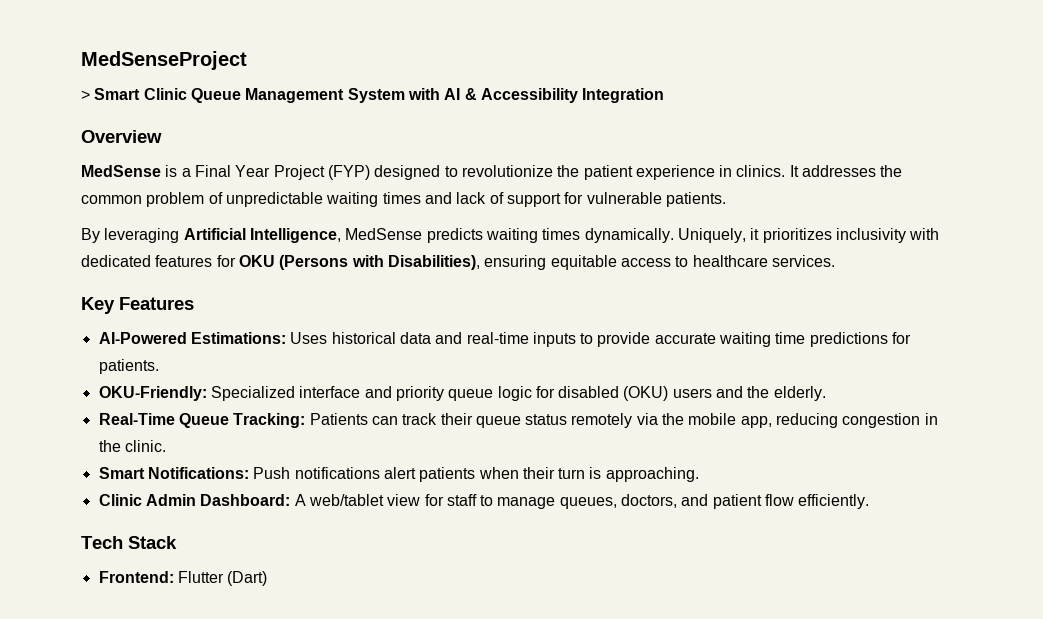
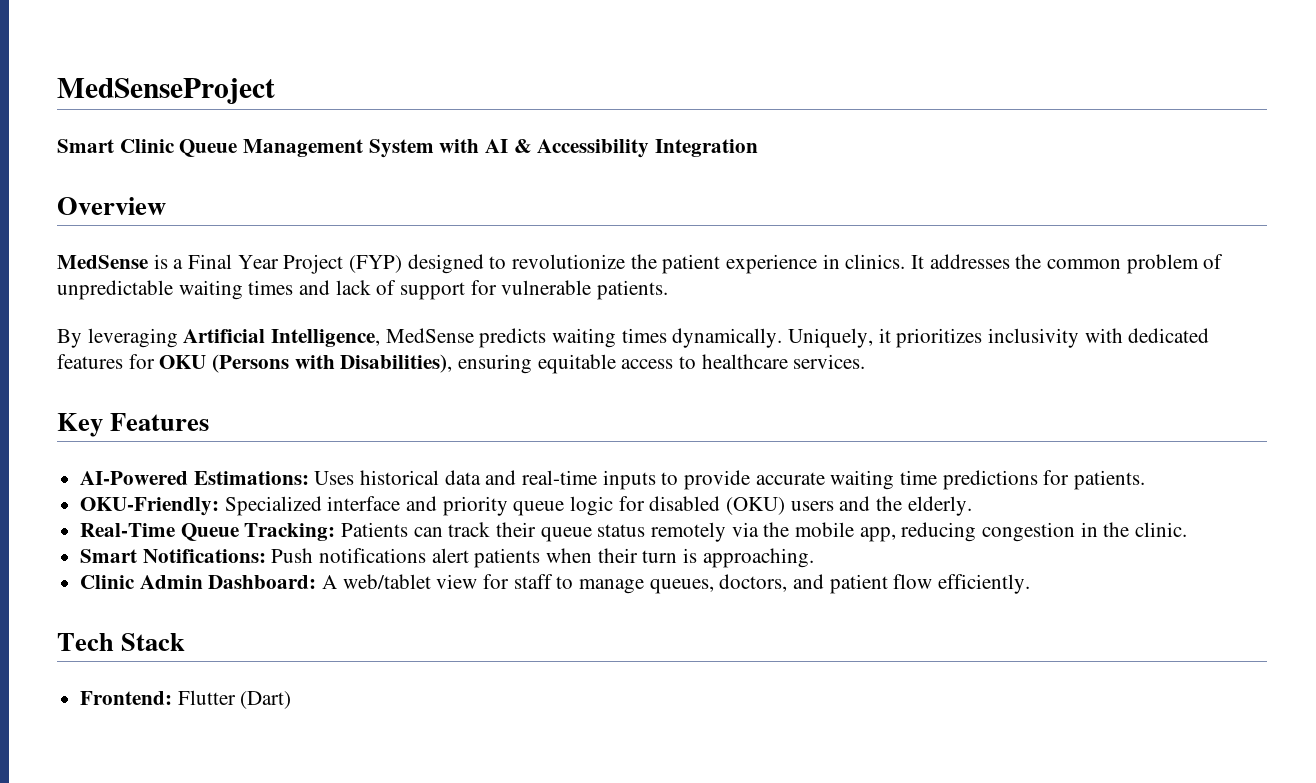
[81,90,90,100] > -> (275, 91) none

